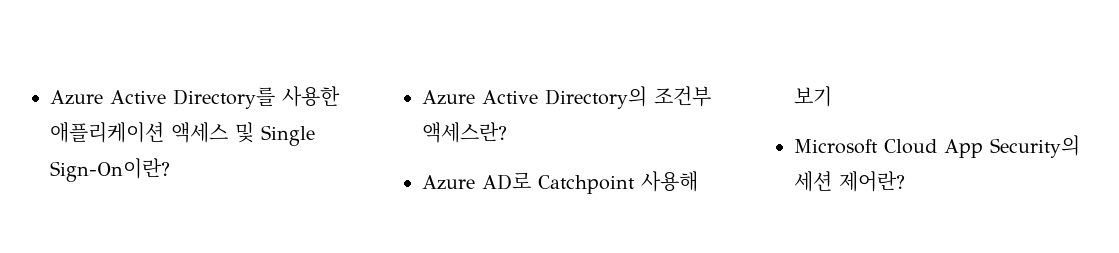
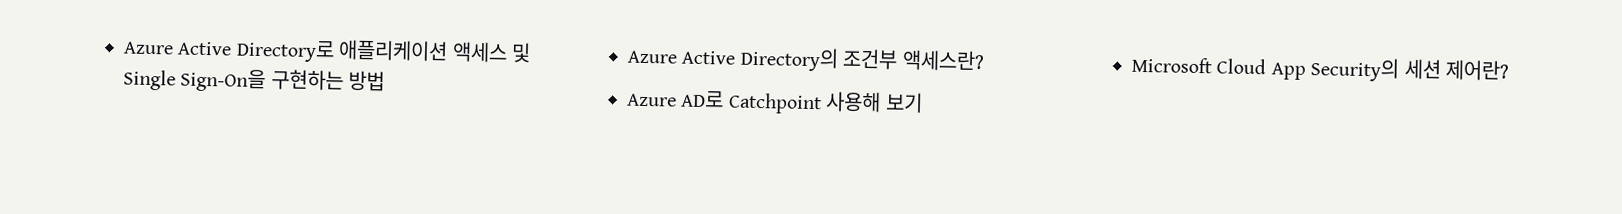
[50,86,340,109] Azure Active Directory를 사용한 -> [123,39,335,63] Azure Active Directory로
[50,158,170,182] Sign-On이란? -> [180,68,386,93] Sign-On을 구현하는 방법

